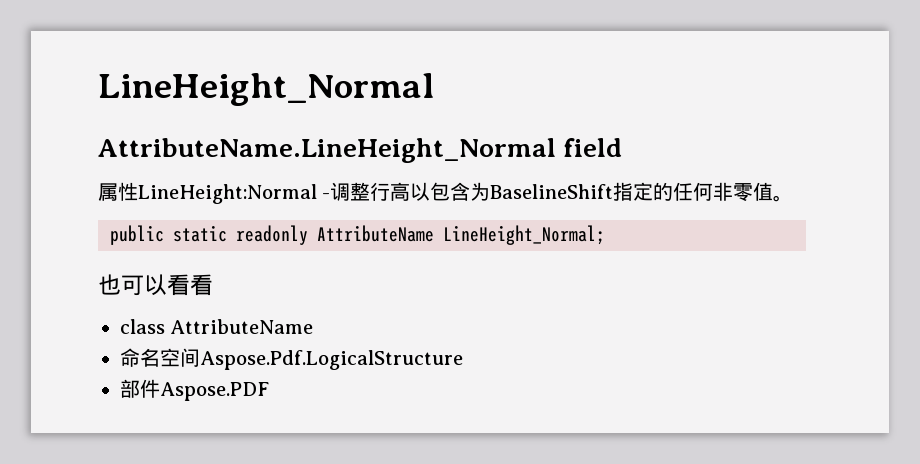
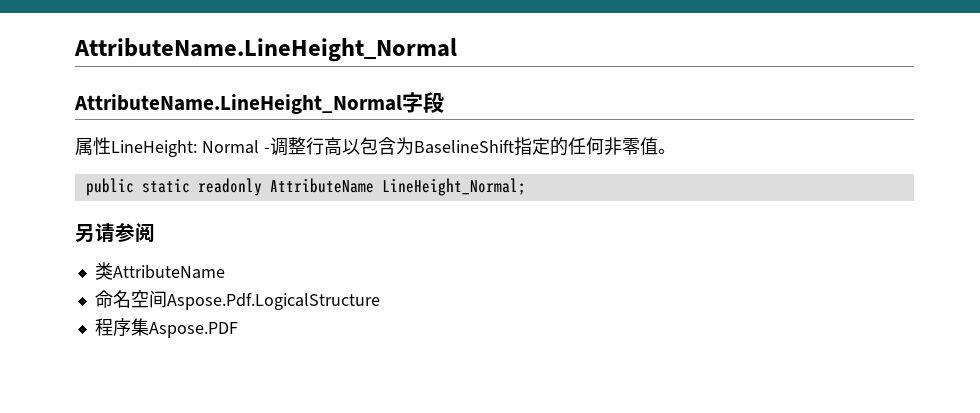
[98,73,434,106] [98,138,623,163] LineHeight_Normal // AttributeName.LineHeight_Normal field -> [74,38,457,62] [74,92,444,114] AttributeName.LineHeight_Normal // AttributeName.LineHeight_Normal字段
[138,184,317,204] LineHeight:Normal -> [111,140,259,157] LineHeight: Normal
[98,274,213,296] [120,319,165,334] 也可以看看 // class -> [75,223,155,243] [94,262,113,280] 另请参阅 // 类
[120,379,160,398] 部件 -> [94,318,149,337] 程序集

